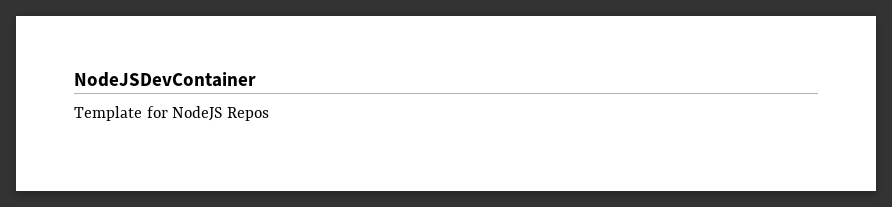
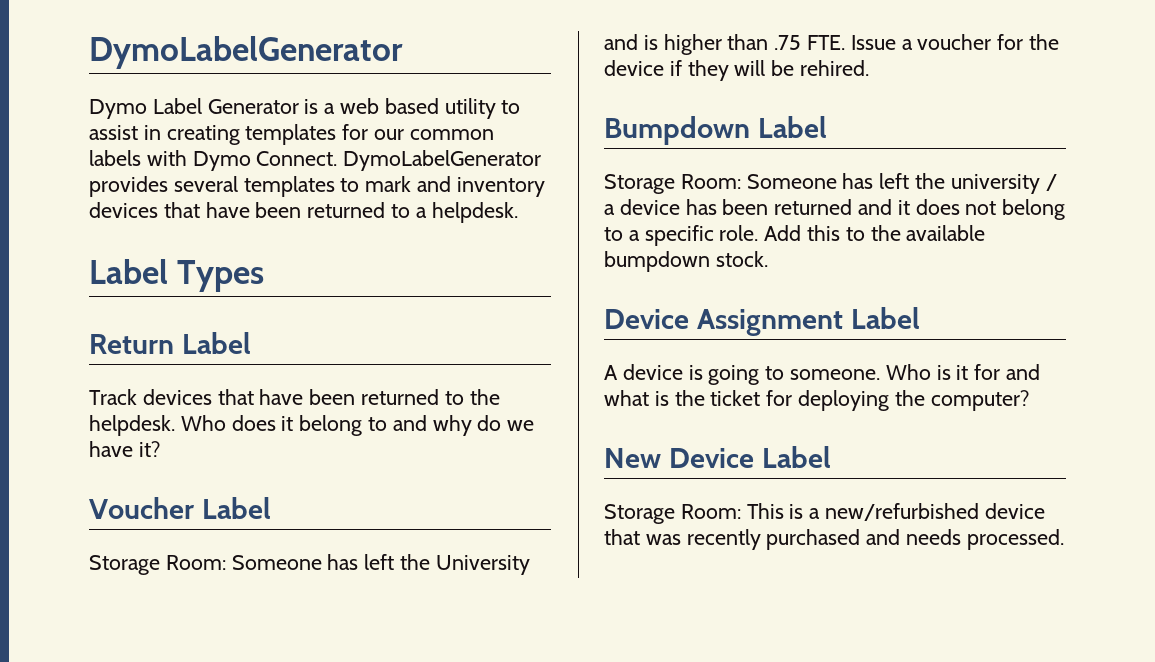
[74,72,256,87] [74,106,270,121] NodeJSDevContainer // Template for NodeJS Repos -> [89,36,403,69] [89,98,521,119] [89,124,494,145] [89,150,542,171] [89,176,545,197] [89,202,518,223] [89,259,265,292] [89,332,251,354] [89,389,500,405] [89,415,535,436] [89,441,160,457] [89,497,271,519] [89,554,530,575] [604,34,1060,55] [604,60,870,81] [604,116,827,145] [604,173,1057,194] [604,199,1066,220] [604,225,986,246] [604,251,768,272] [604,307,920,336] [604,364,1041,385] [604,390,1029,411] [604,446,831,468] [604,503,1045,524] [604,529,1064,550] DymoLabelGenerator // Dymo Label Generator is a web based utility to assist in creating templates for our common labels with Dymo Connect. DymoLabelGenerator provides several templates to mark and inventory devices that have been returned to a helpdesk. // Label Types // Return Label // Track devices that have been returned to the helpdesk. Who does it belong to and why do we have it? // Voucher Label // Storage Room: Someone has left the University and is higher than .75 FTE. Issue a voucher for the device if they will be rehired. // Bumpdown Label // Storage Room: Someone has left the university / a device has been returned and it does not belong to a specific role. Add this to the available bumpdown stock. // Device Assignment Label // A device is going to someone. Who is it for and what is the ticket for deploying the computer? // New Device Label // Storage Room: This is a new/refurbished device that was recently purchased and needs processed.

